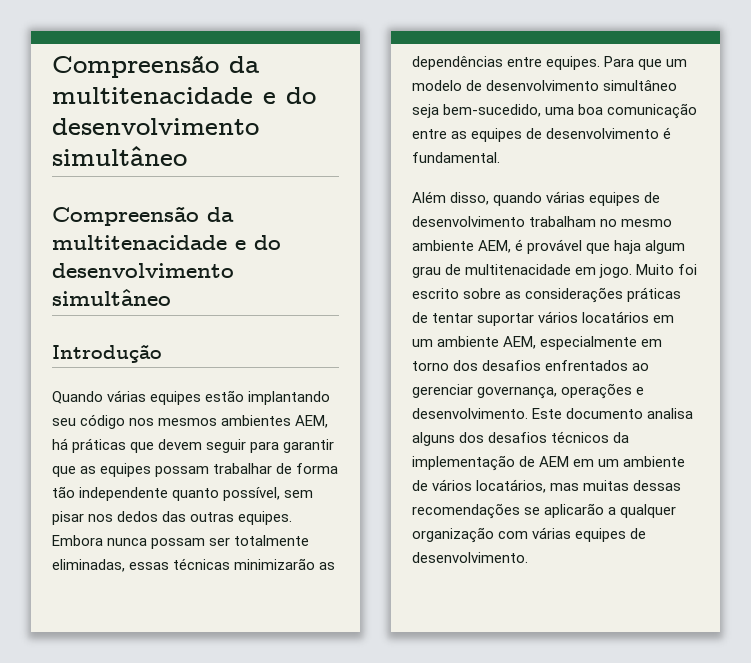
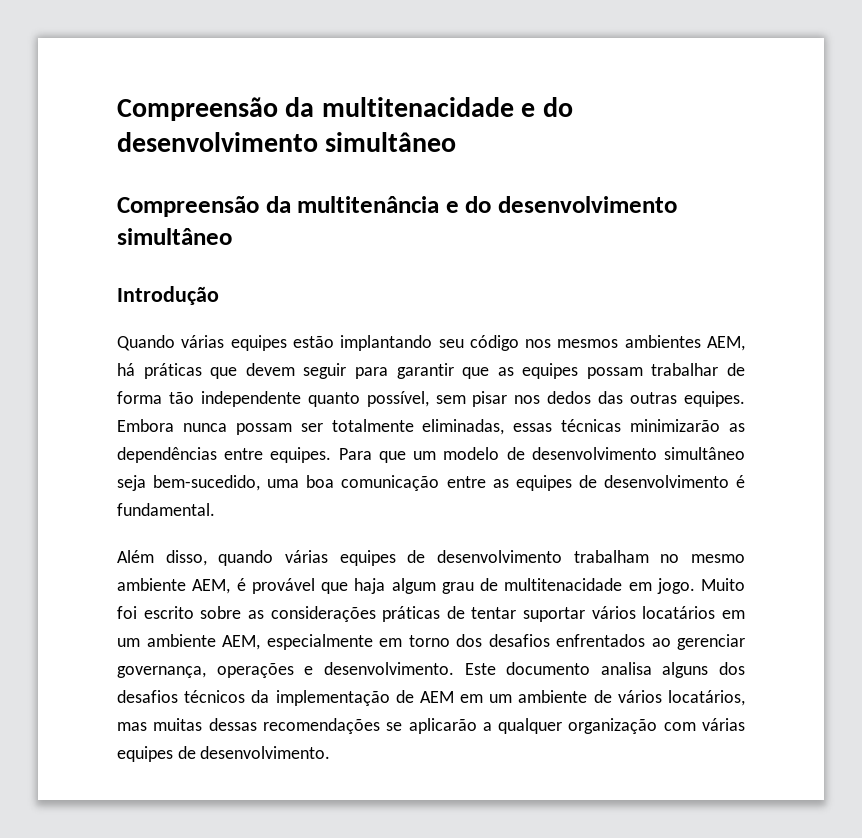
[52,235,227,250] multitenacidade -> [297,196,440,213] multitenância

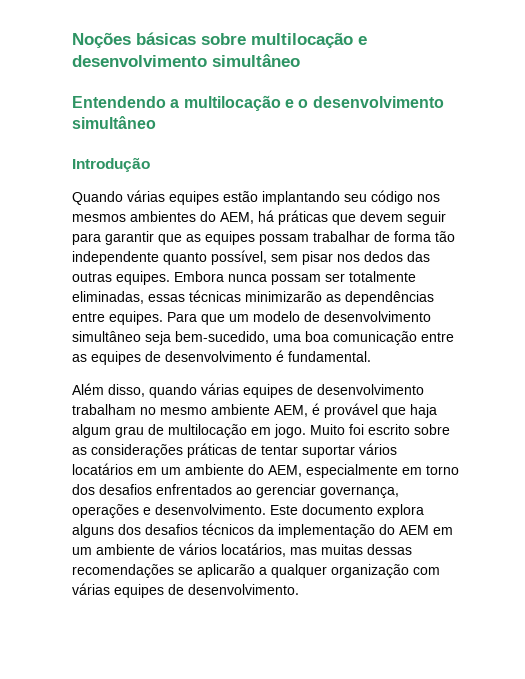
[117,97,573,121] [117,132,457,152] [117,196,492,217] Compreensão da multitenacidade e do desenvolvimento simultâneo // Compreensão da multitenância e do -> [72,32,367,48] [72,54,300,67] [72,95,309,111] Noções básicas sobre multilocação e desenvolvimento simultâneo // Entendendo a multilocação e o
(701, 341) none -> [200,211,216,222] do
[504,578,623,591] multitenacidade -> [168,424,247,438] multilocação
(216, 640) none -> [248,464,264,475] do
[600,662,652,675] analisa -> [377,504,424,518] explora
[395,690,414,703] de -> [379,524,395,535] do

